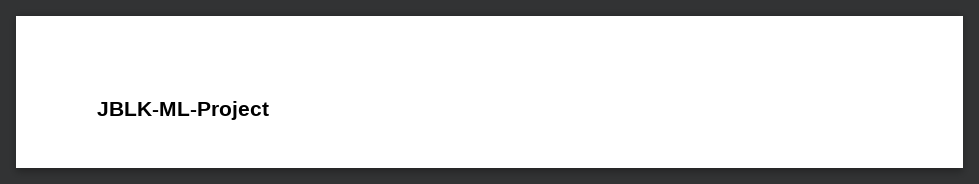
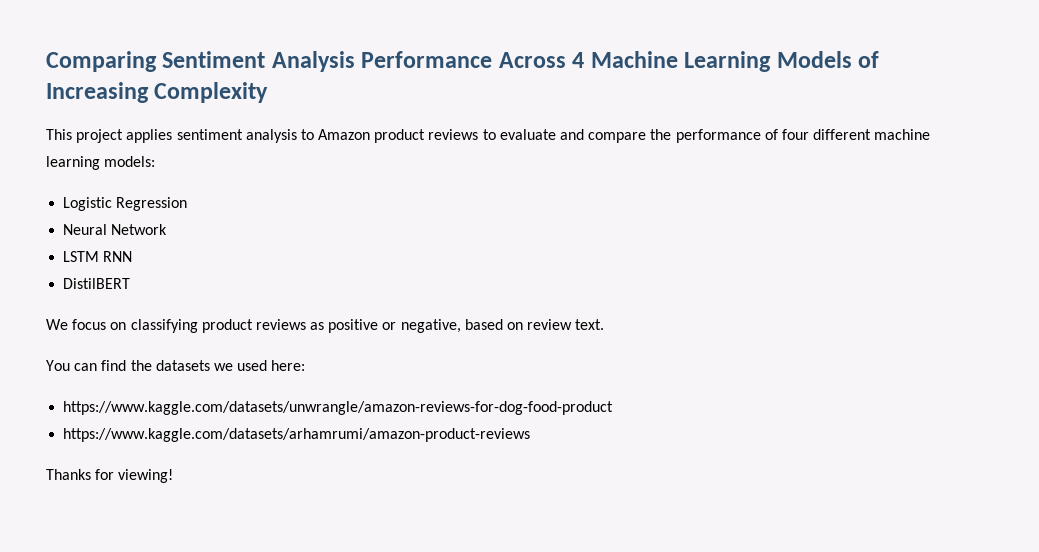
[97,101,269,120] JBLK-ML-Project -> [46,51,880,72] [46,82,269,103] [46,129,931,143] [46,156,156,170] [63,197,188,211] [63,224,168,235] [63,251,133,262] [63,278,131,289] [46,319,605,333] [46,360,306,371] [63,401,614,415] [63,428,531,442] [46,469,174,483] Comparing Sentiment Analysis Performance Across 4 Machine Learning Models of Increasing Complexity // This project applies sentiment analysis to Amazon product reviews to evaluate and compare the performance of four different machine learning models: // Logistic Regression // Neural Network // LSTM RNN // DistilBERT // We focus on classifying product reviews as positive or negative, based on review text. // You can find the datasets we used here: // https://www.kaggle.com/datasets/unwrangle/amazon-reviews-for-dog-food-product // https://www.kaggle.com/datasets/arhamrumi/amazon-product-reviews // Thanks for viewing!

